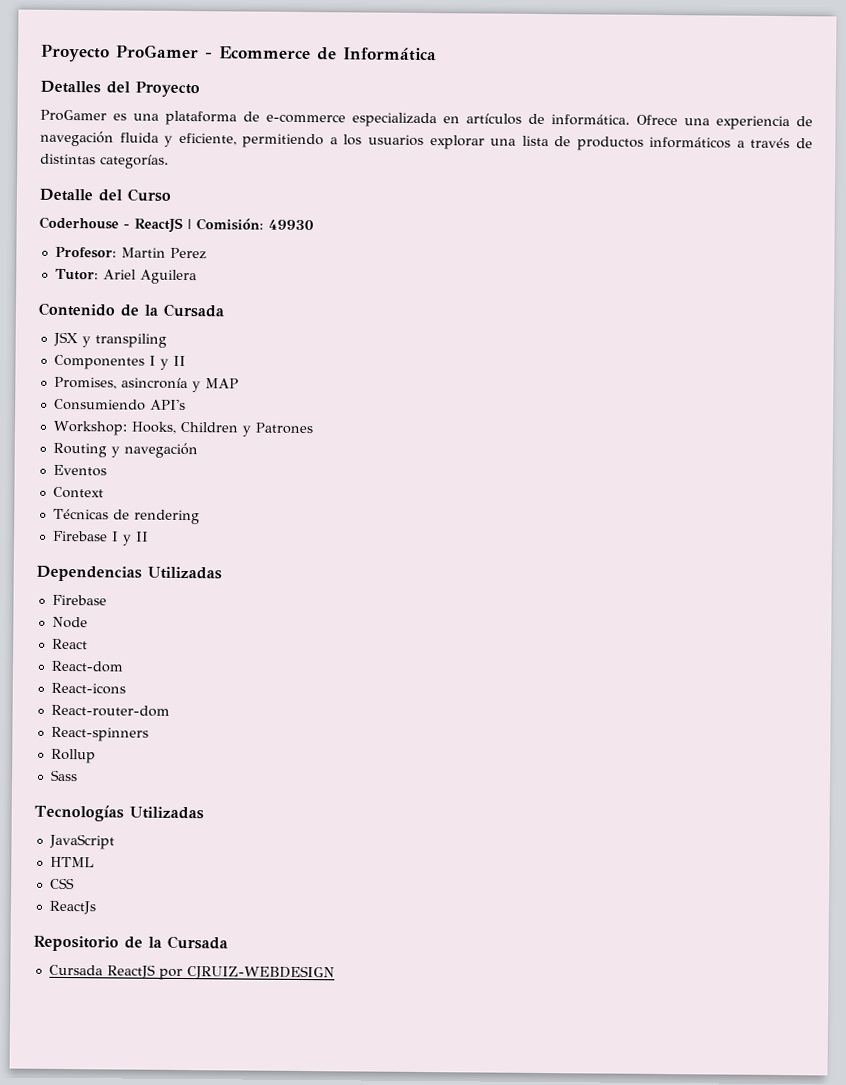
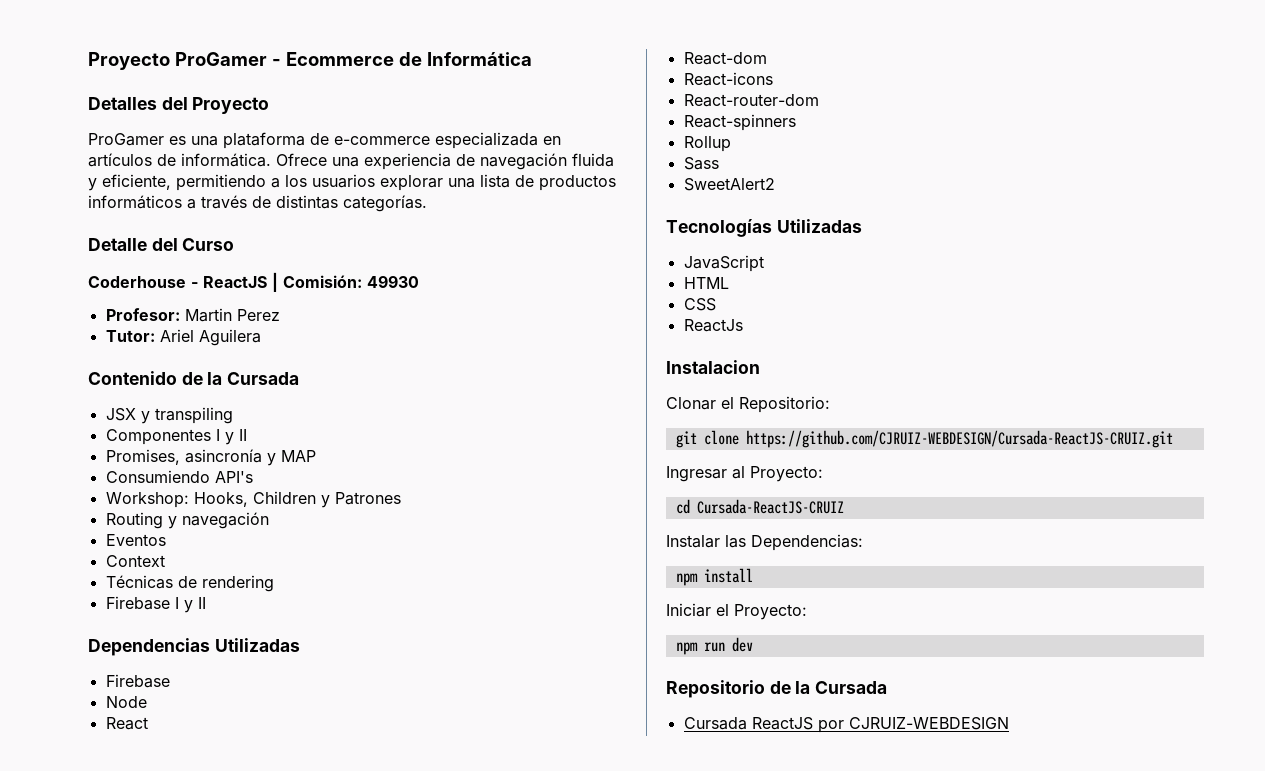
(78, 775) none -> [683,178,775,191] // SweetAlert2
(96, 907) none -> [666,360,760,374] [666,396,830,413] [675,430,1173,448] [666,466,823,482] [675,499,844,514] [666,534,863,551] [675,568,753,586] [666,603,807,620] [675,637,753,655] // Instalacion // Clonar el Repositorio: // git clone https://github.com/CJRUIZ-WEBDESIGN/Cursada-ReactJS-CRUIZ.git // Ingresar al Proyecto: // cd Cursada-ReactJS-CRUIZ // Instalar las Dependencias: // npm install // Iniciar el Proyecto: // npm run dev

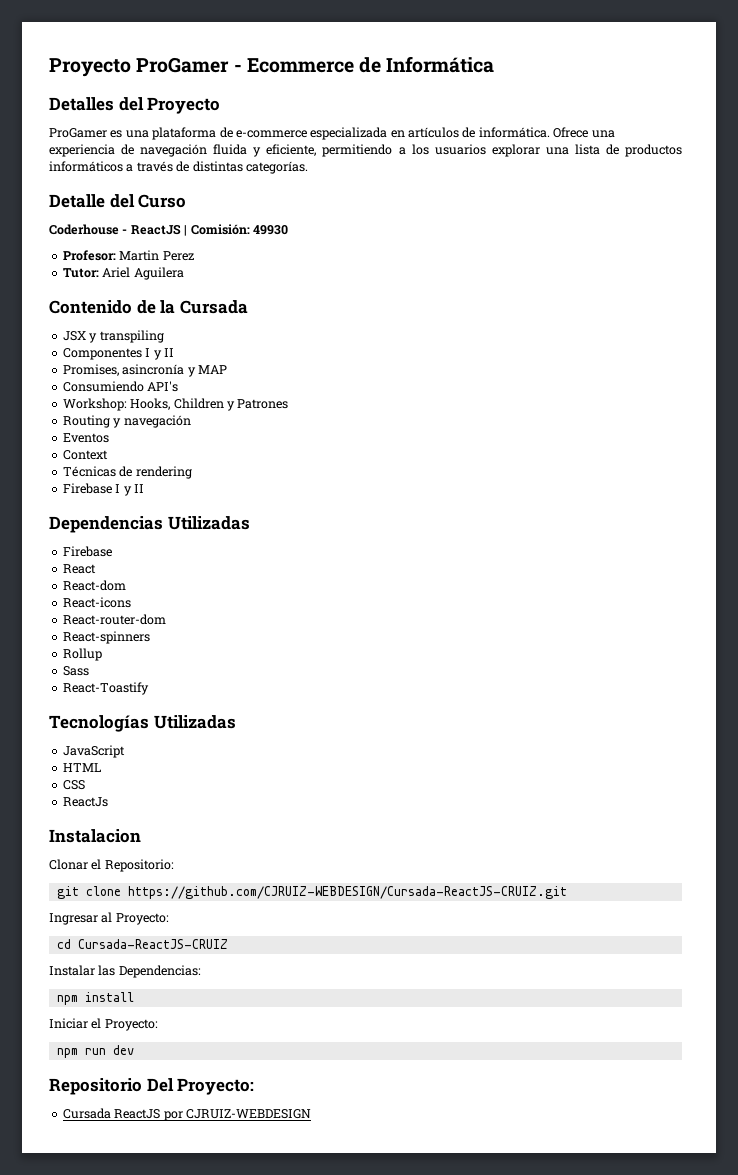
[105,696,147,708] // Node -> (112, 551) none
[683,178,775,191] SweetAlert2 -> [62,682,149,695] React-Toastify
[769,681,888,694] de la Cursada -> [146,1078,255,1095] Del Proyecto:

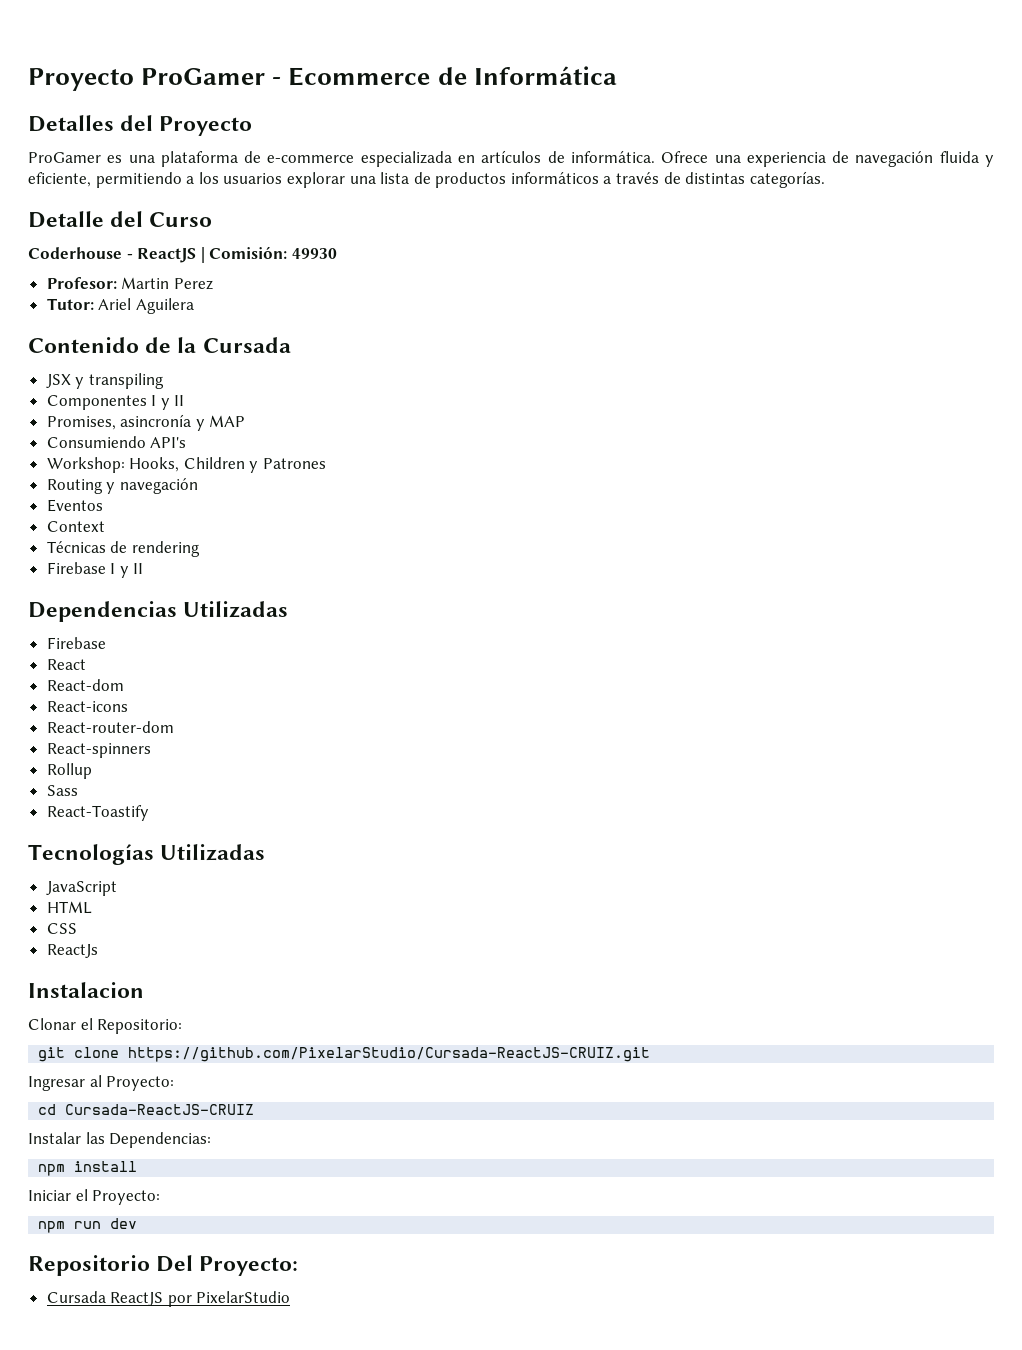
[127,886,567,899] https://github.com/CJRUIZ-WEBDESIGN/Cursada-ReactJS-CRUIZ.git -> [128,1047,651,1062] https://github.com/PixelarStudio/Cursada-ReactJS-CRUIZ.git
[185,1109,311,1119] CJRUIZ-WEBDESIGN -> [196,1291,291,1303] PixelarStudio

